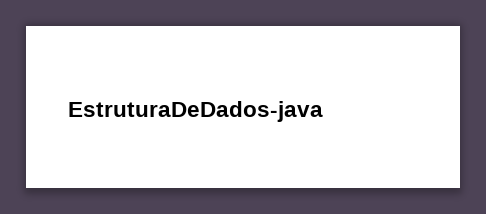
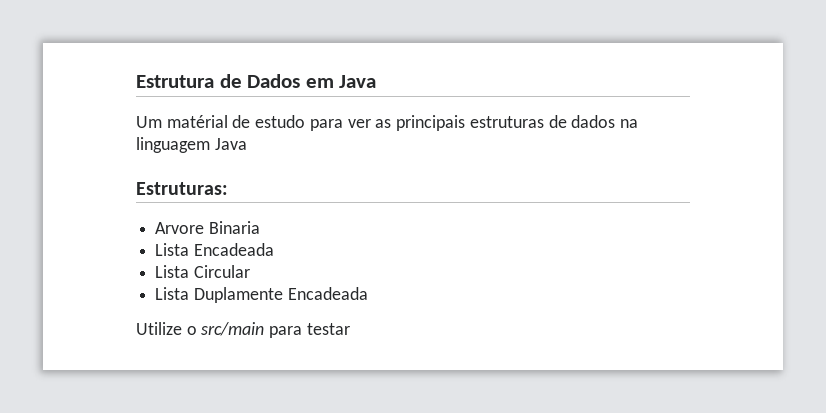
[68,101,323,122] EstruturaDeDados-java -> [136,74,377,88] [136,115,638,131] [136,137,247,153] [136,182,228,195] [155,221,260,234] [155,243,274,256] [155,265,250,278] [155,287,368,303] [136,322,350,338] Estrutura de Dados em Java // Um matérial de estudo para ver as principais estruturas de dados na linguagem Java // Estruturas: // Arvore Binaria // Lista Encadeada // Lista Circular // Lista Duplamente Encadeada // Utilize o src/main para testar

